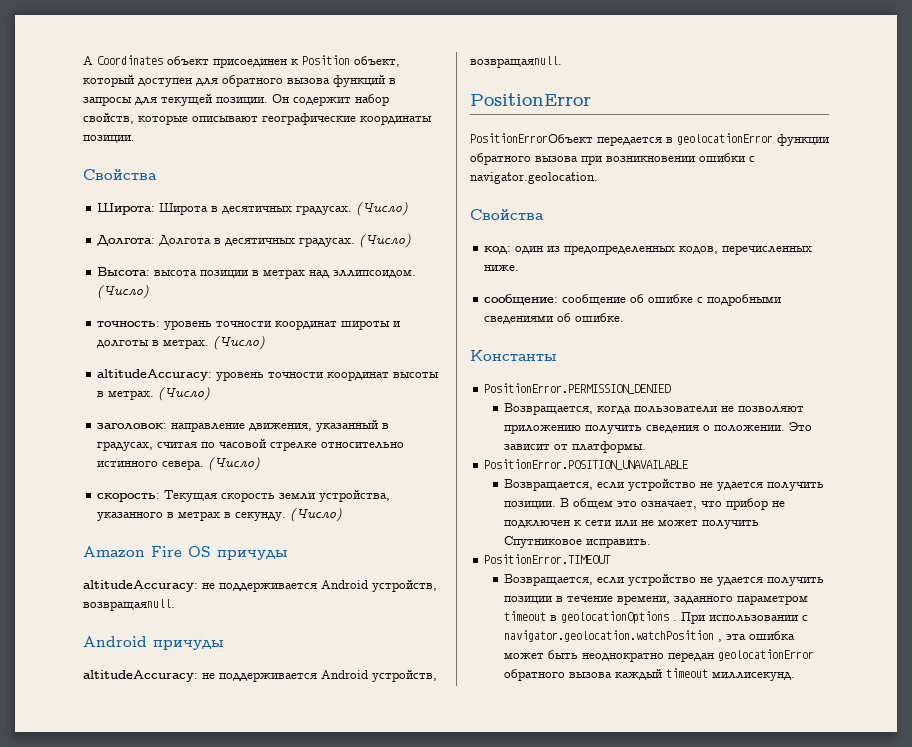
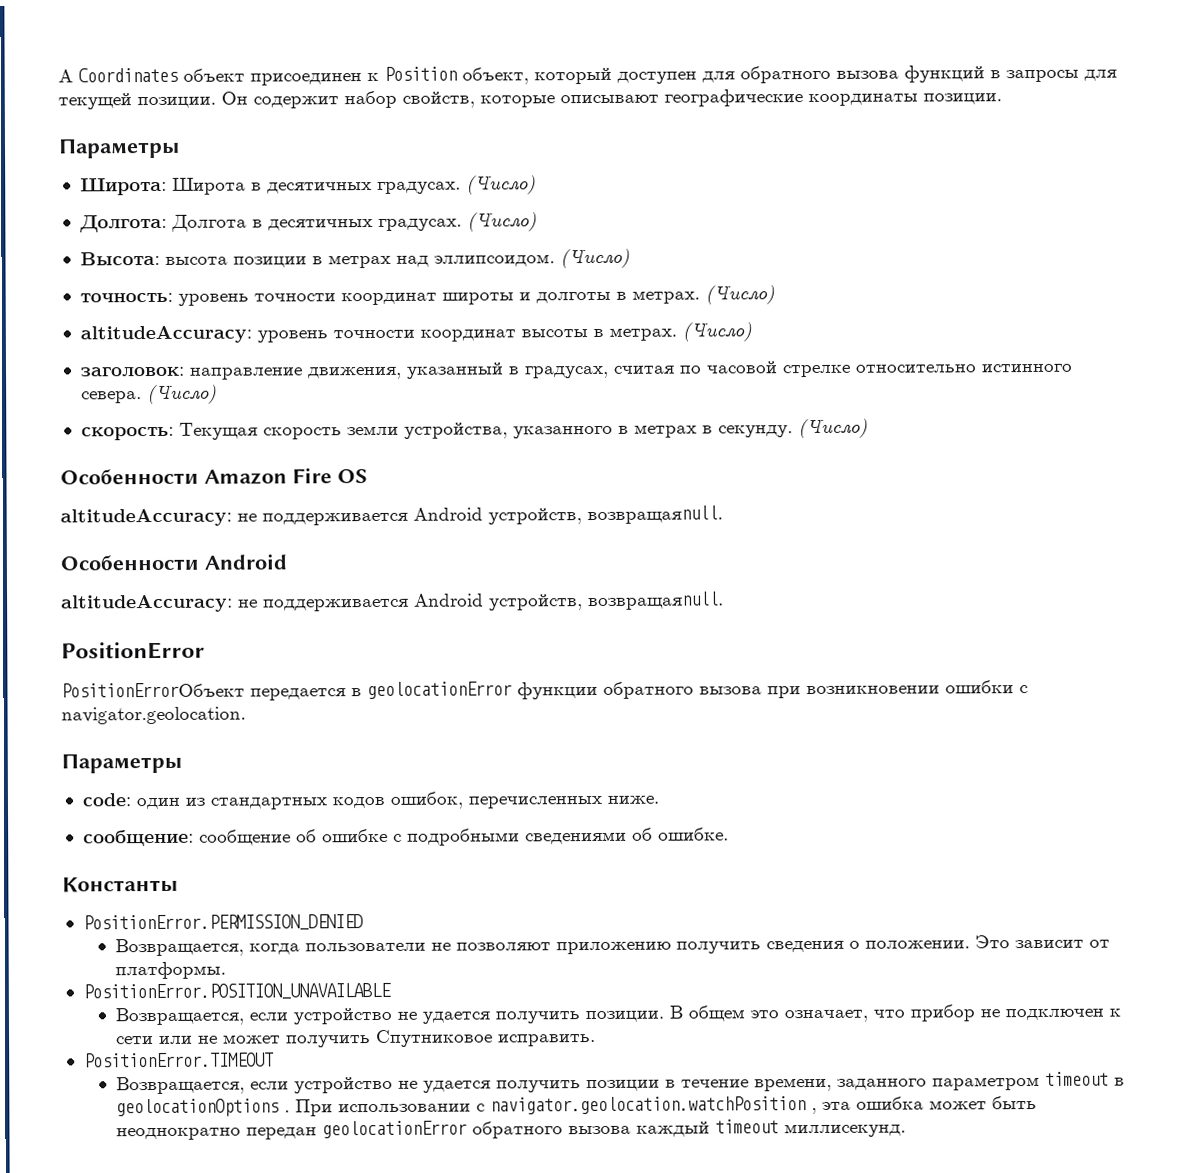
[83,169,157,180] Свойства -> [58,137,180,159] Параметры
(343, 515) none -> [60,468,199,485] Особенности
[217,549,288,560] [83,580,437,592] [83,599,175,611] [83,636,224,650] причуды // altitudeAccuracy: не поддерживается Android устройств, возвращаяnull. // Android причуды -> [60,505,723,527] [60,553,287,571] // altitudeAccuracy: не поддерживается Android устройств, возвращаяnull. // Особенности Android
[470,209,544,220] [484,245,719,255] Свойства // код: один из предопределенных кодов, -> [61,752,182,774] [81,791,464,810] Параметры // code: один из стандартных кодов ошибок,

